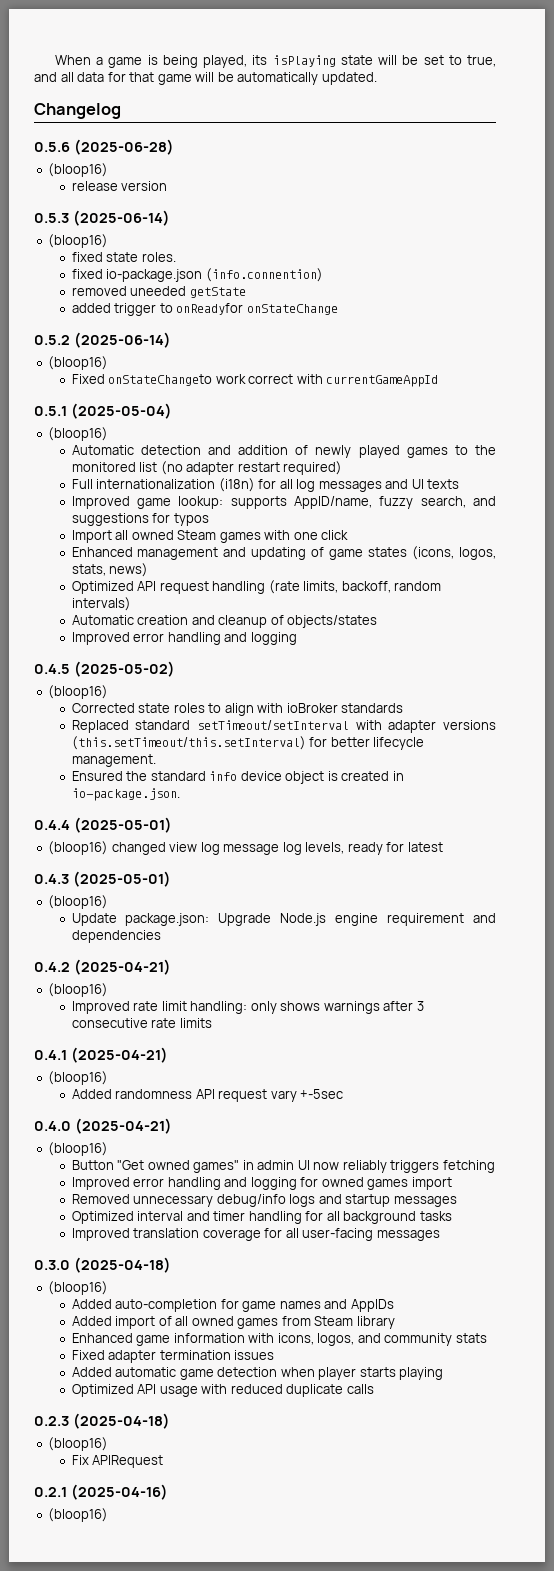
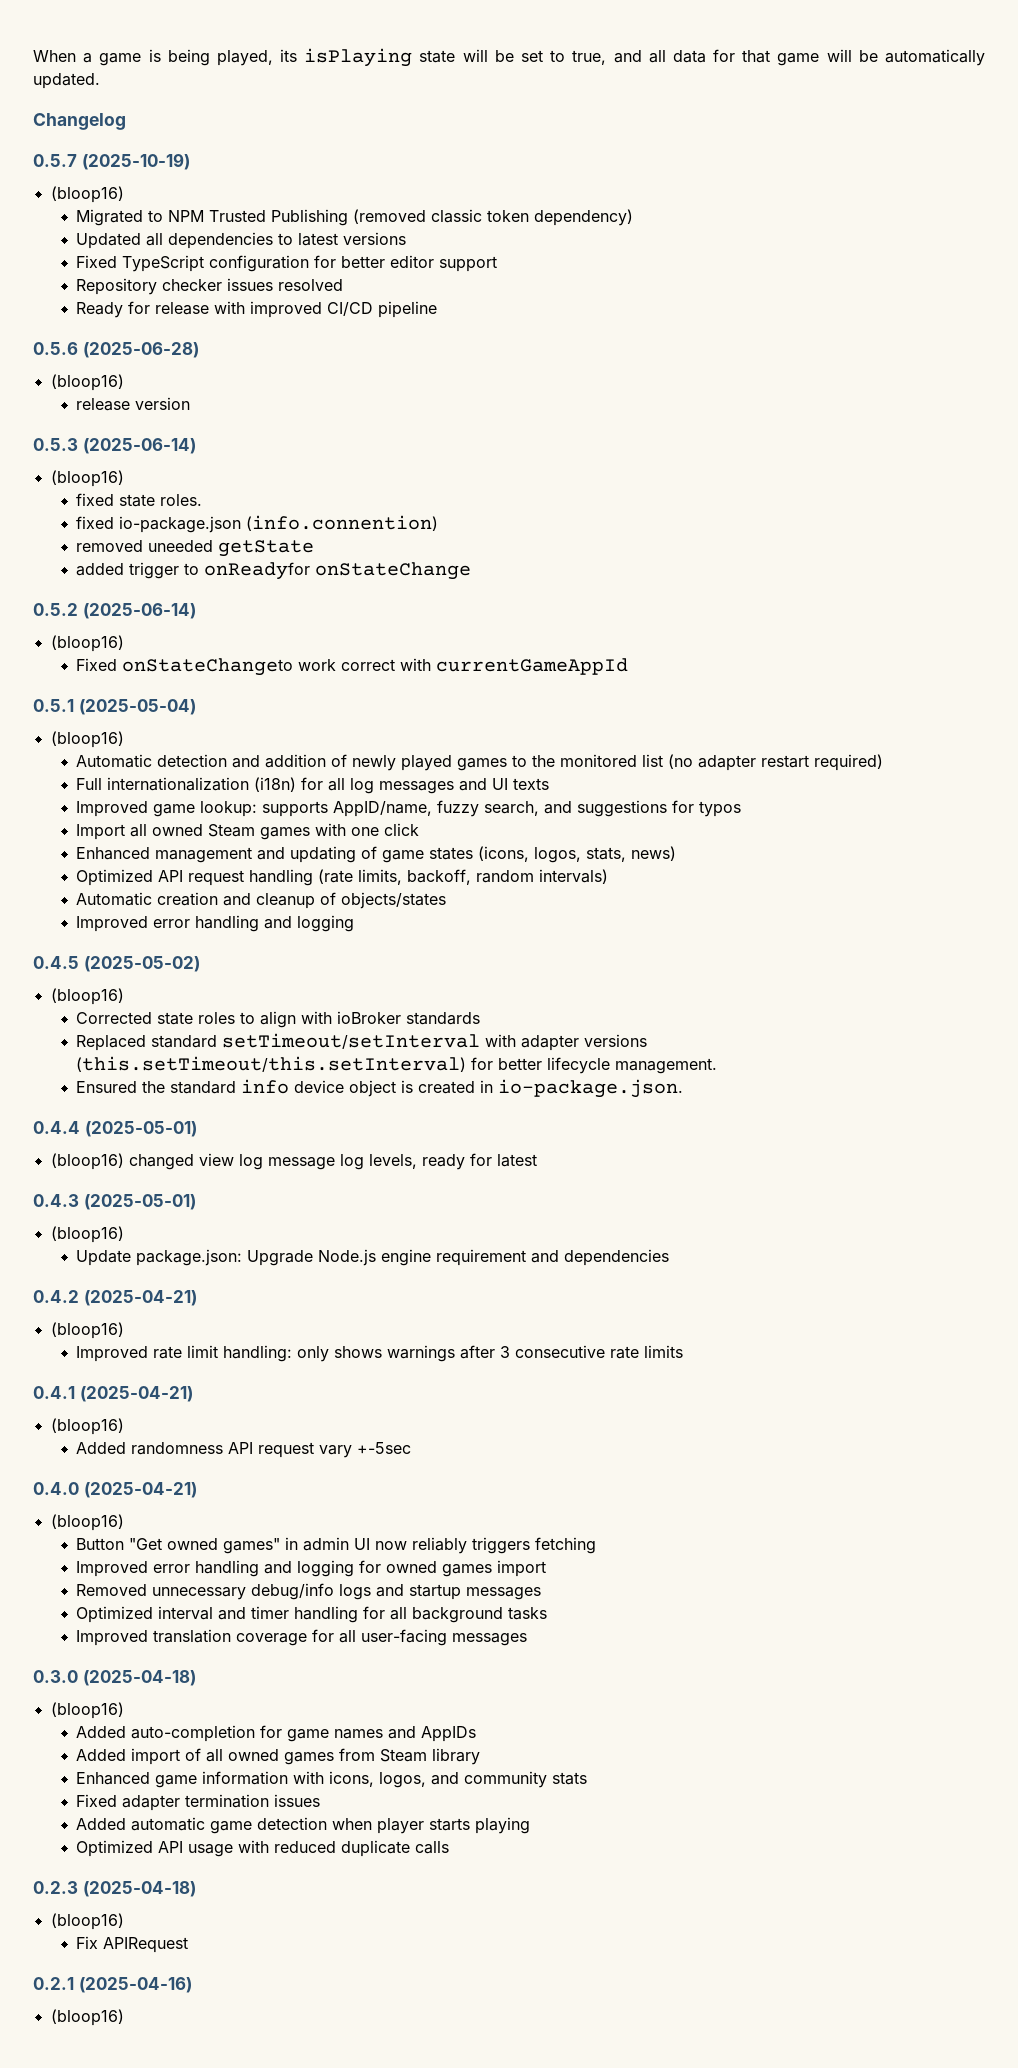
(121, 111) none -> [33,153,190,170] [50,186,124,203] [76,209,634,226] [76,232,407,249] [76,255,498,272] [76,278,344,295] [76,301,438,318] // 0.5.7 (2025-10-19) // (bloop16) // Migrated to NPM Trusted Publishing (removed classic token dependency) // Updated all dependencies to latest versions // Fixed TypeScript configuration for better editor support // Repository checker issues resolved // Ready for release with improved CI/CD pipeline

